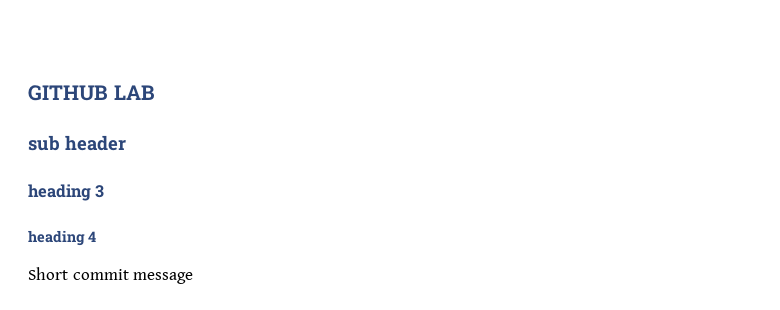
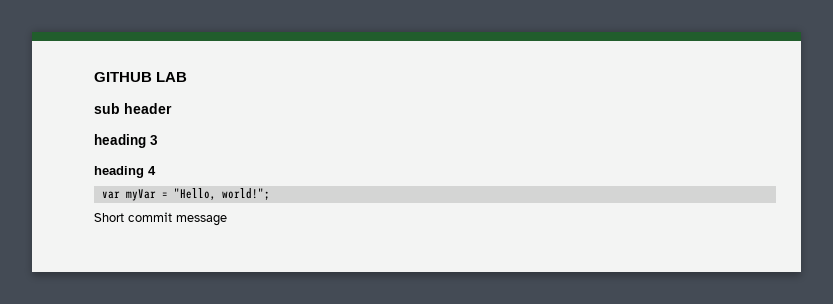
(96, 236) none -> [101,188,270,201] // var myVar = "Hello, world!";

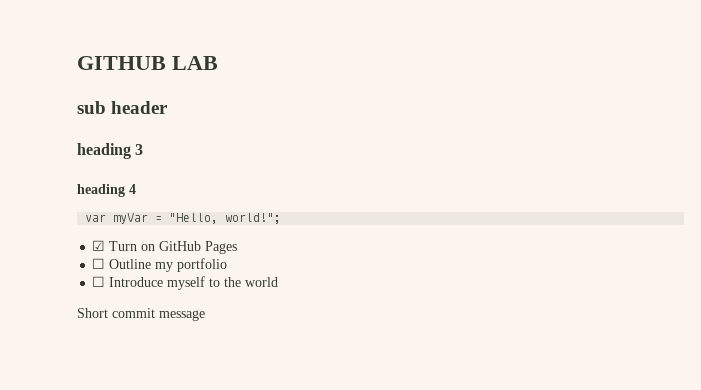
(270, 194) none -> [92,240,238,254] [92,258,228,272] [92,276,279,290] // ☑ Turn on GitHub Pages // ☐ Outline my portfolio // ☐ Introduce myself to the world

